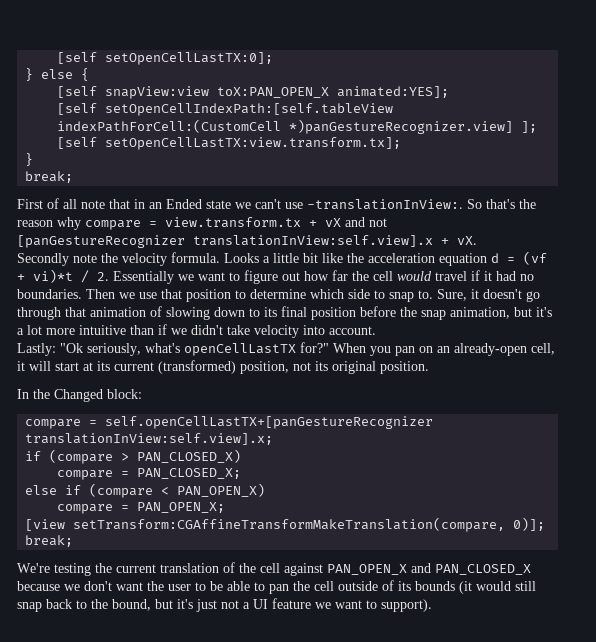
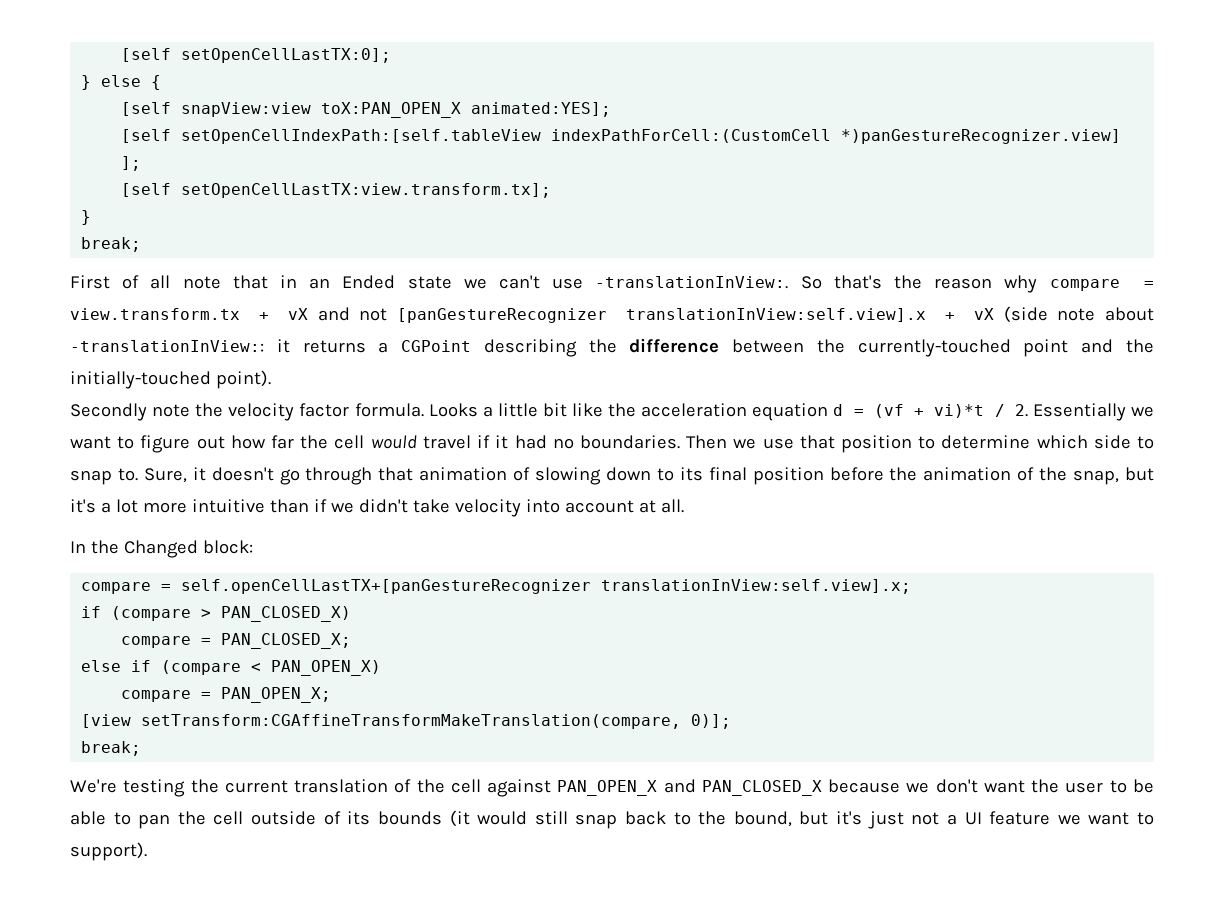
[457,236,477,245] vX. -> [974,306,1154,323] [70,338,1154,357] [70,370,271,389] vX (side note about -translationInView:: it returns a CGPoint describing the difference between the currently-touched point and the initially-touched point).
(167, 259) none -> [299,403,350,417] factor
[421,307,510,320] snap animation, -> [923,467,1120,485] animation of the snap,
[329,326,376,335] [17,342,555,356] [17,360,429,374] account. // Lastly: "Ok seriously, what's openCellLastTX for?" When you pan on an already-open cell, it will start at its current (transformed) position, not its original position. -> [564,499,684,513] account at all.

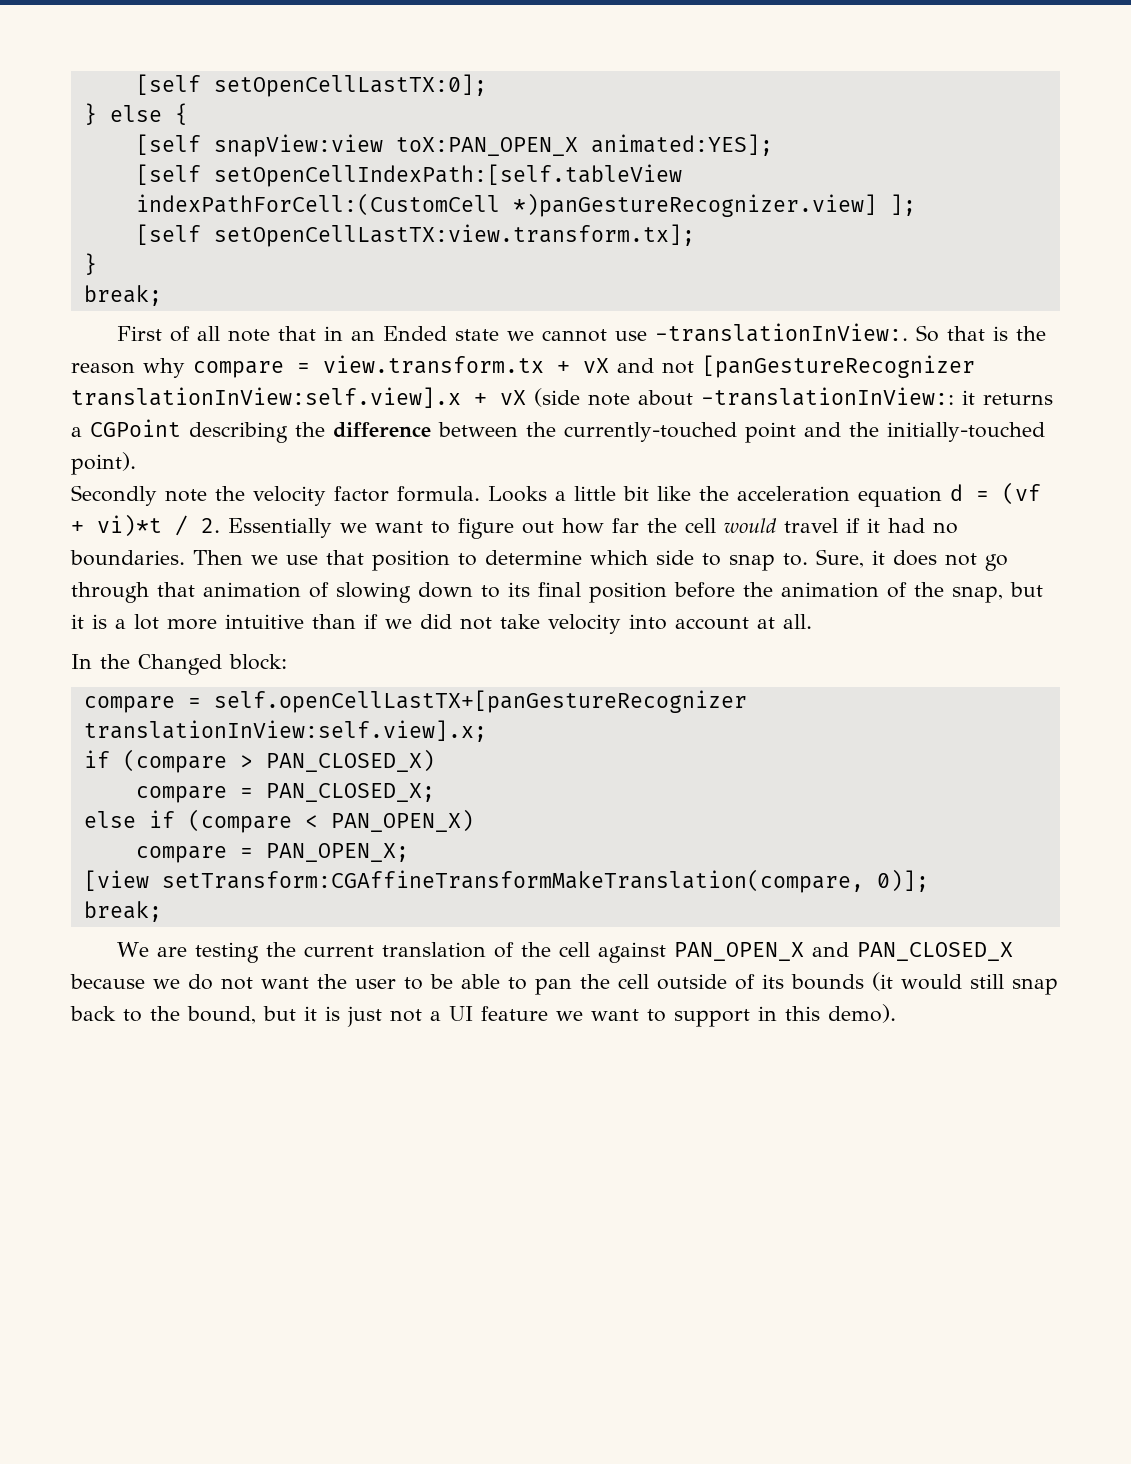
[498,275,540,289] can't -> [542,329,608,342] cannot
[833,275,882,289] that's -> [947,326,1009,341] that is
[211,467,274,481] doesn't -> [893,550,977,566] does not
[70,499,96,513] it's -> [71,614,107,629] it is
[358,499,408,513] didn't -> [420,614,492,630] did not
[70,779,117,793] We're -> [117,942,188,957] We are
[935,779,978,793] don't -> [188,974,253,990] do not
[836,811,863,825] it's -> [304,1006,340,1021] it is
[70,842,147,861] support). -> [674,1004,896,1027] support in this demo).

